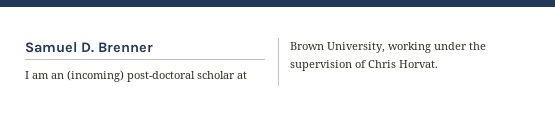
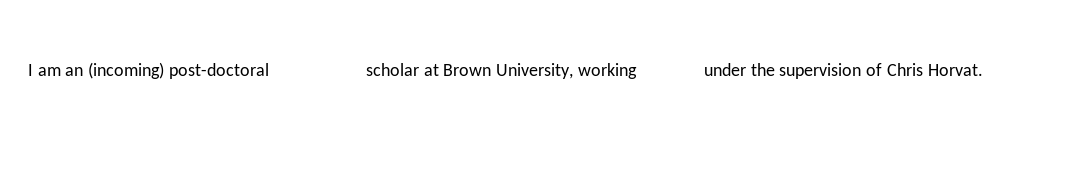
[25,42,153,53] Samuel D. Brenner // -> (28, 70) none

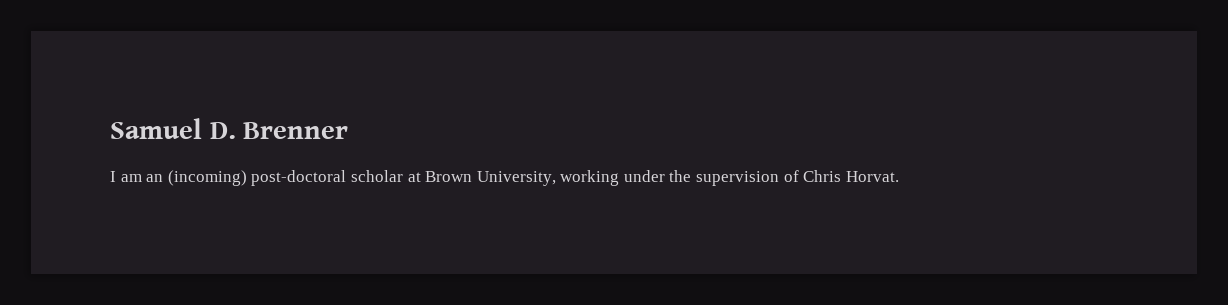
(28, 70) none -> [110,118,349,139] Samuel D. Brenner //

